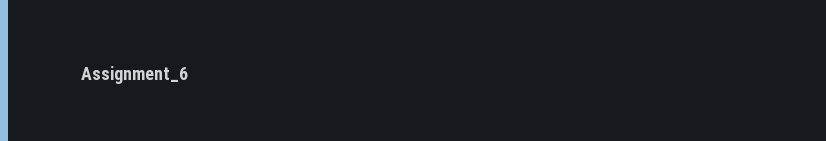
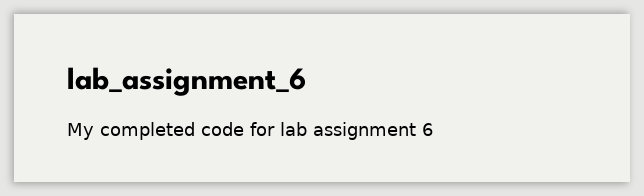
[81,66,188,84] Assignment_6 -> [67,67,306,96] [67,122,433,140] lab_assignment_6 // My completed code for lab assignment 6

